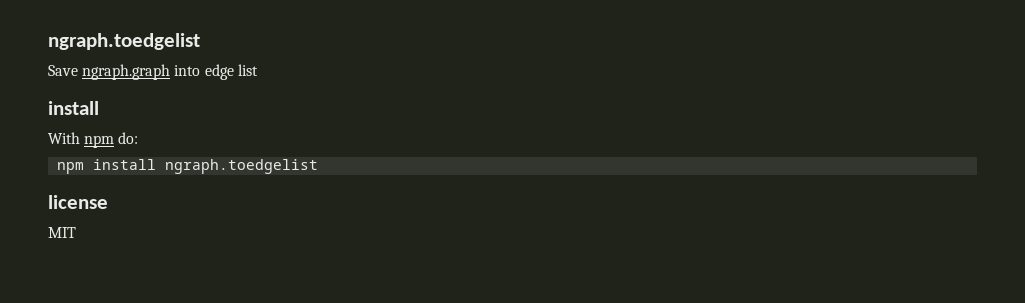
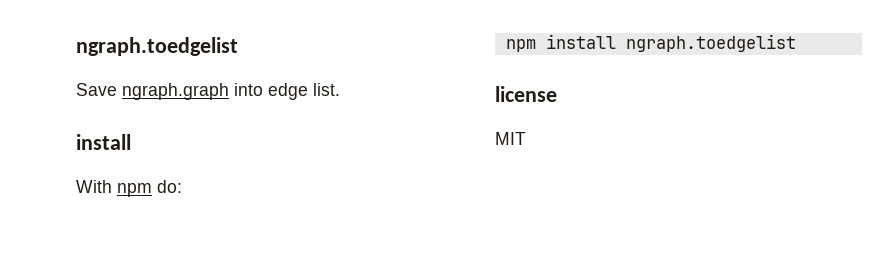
[237,64,258,76] list -> [313,83,340,96] list.

